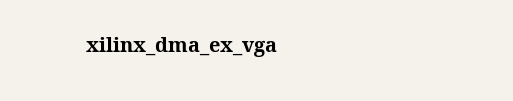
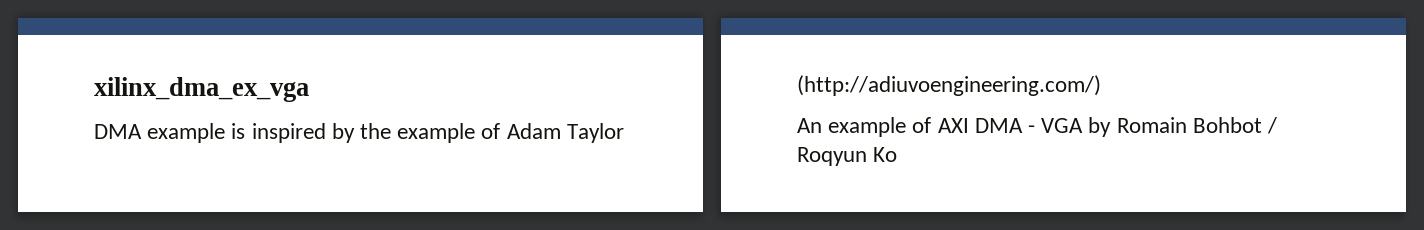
(277, 47) none -> [94,123,624,143] [797,75,1101,96] [797,117,1278,137] [797,147,898,166] // DMA example is inspired by the example of Adam Taylor (http://adiuvoengineering.com/) // An example of AXI DMA - VGA by Romain Bohbot / Roqyun Ko

